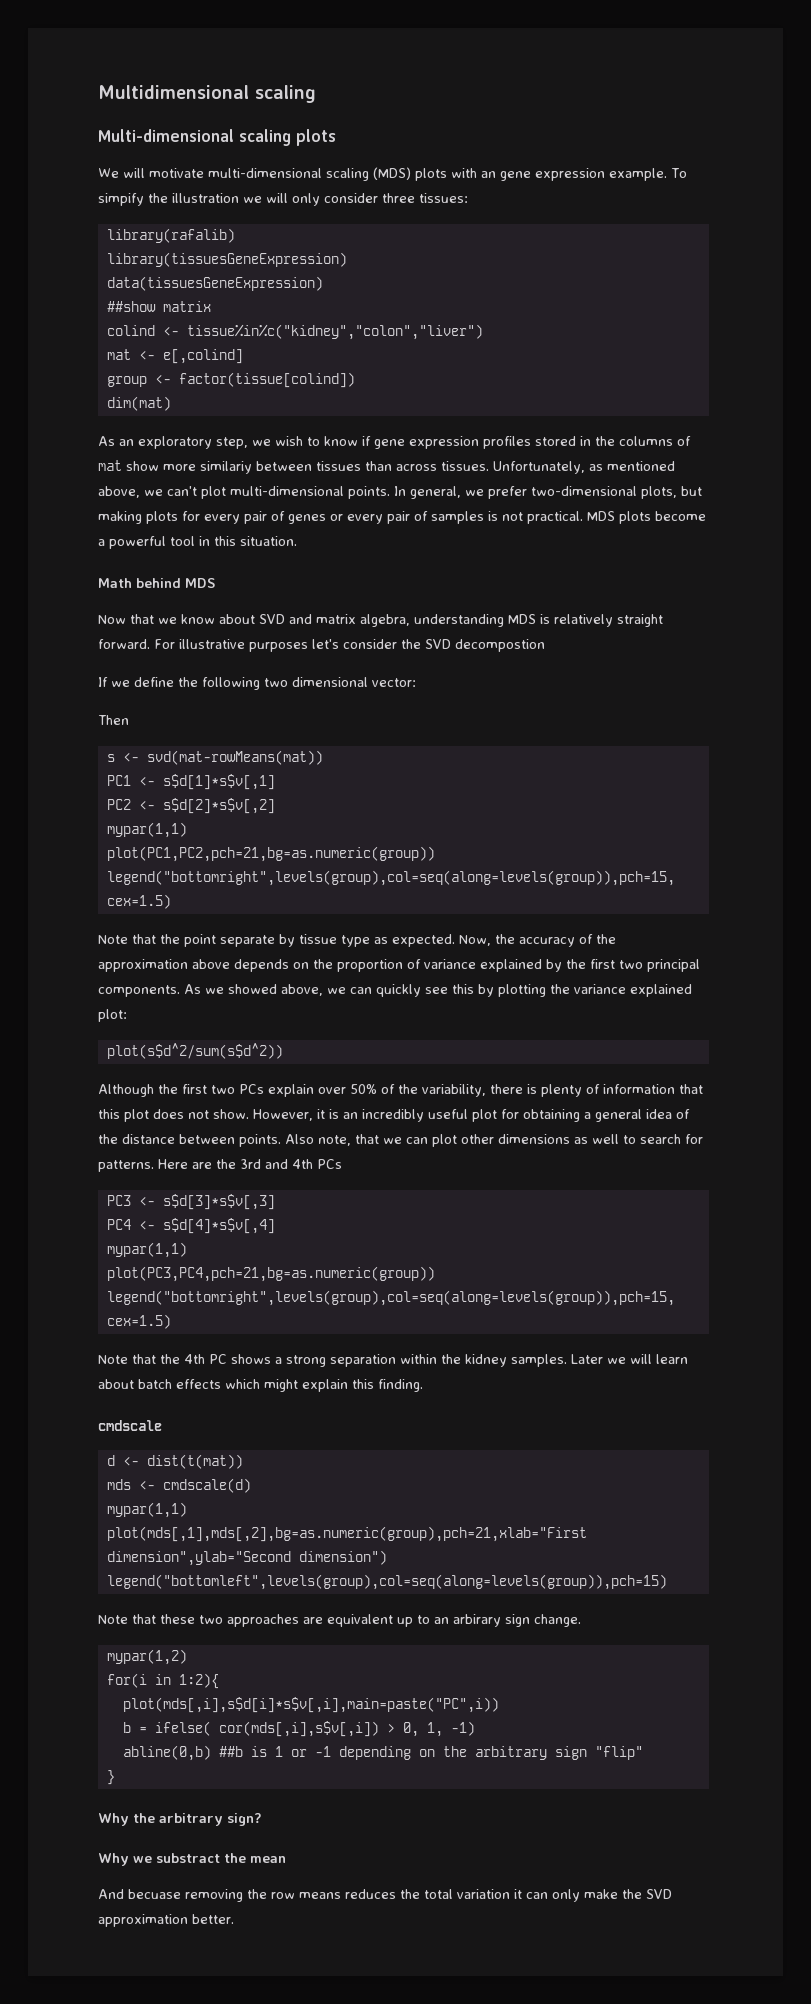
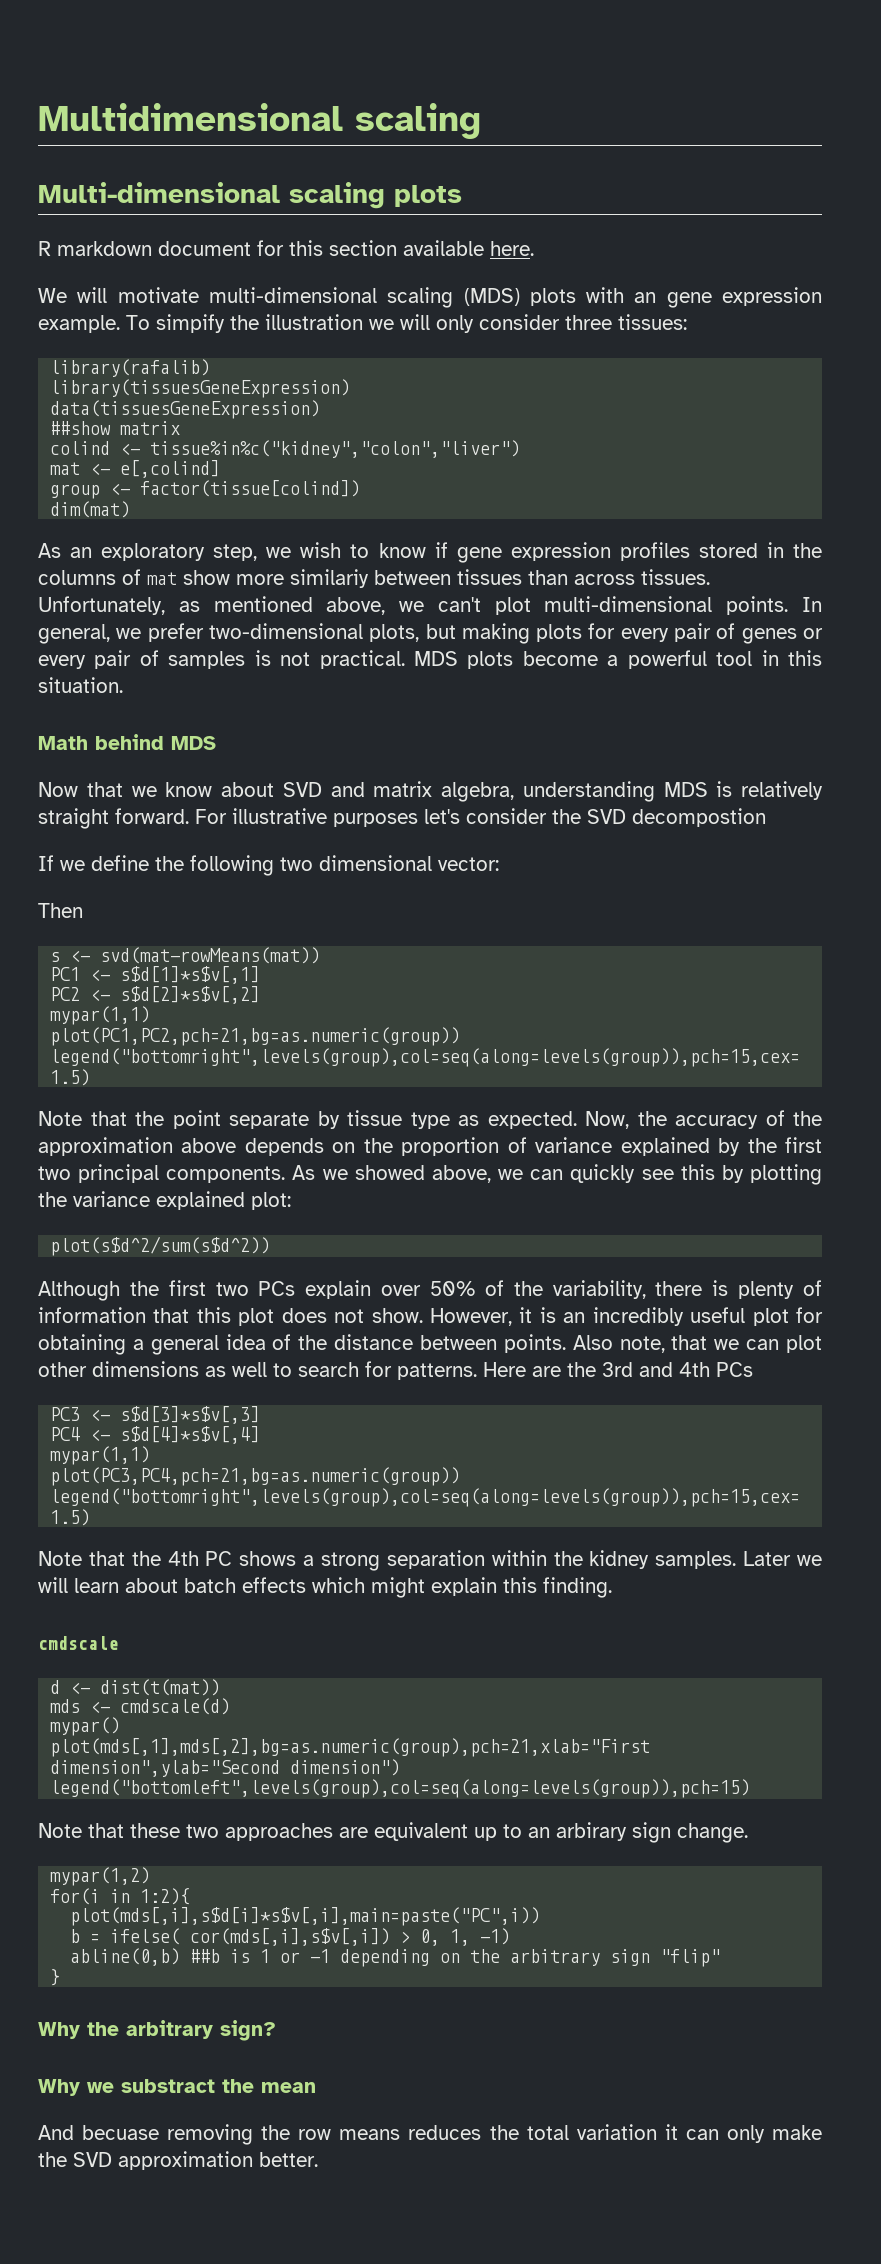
(336, 137) none -> [38,240,534,256] // R markdown document for this section available here.
[106,1502,187,1518] mypar(1,1) -> [50,1717,121,1736] mypar()

